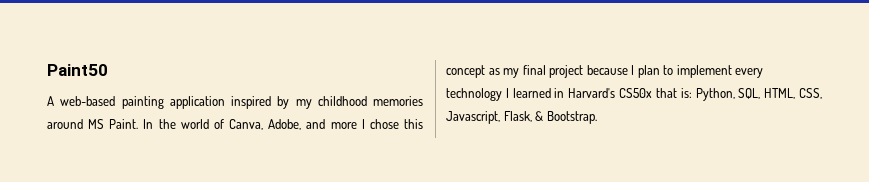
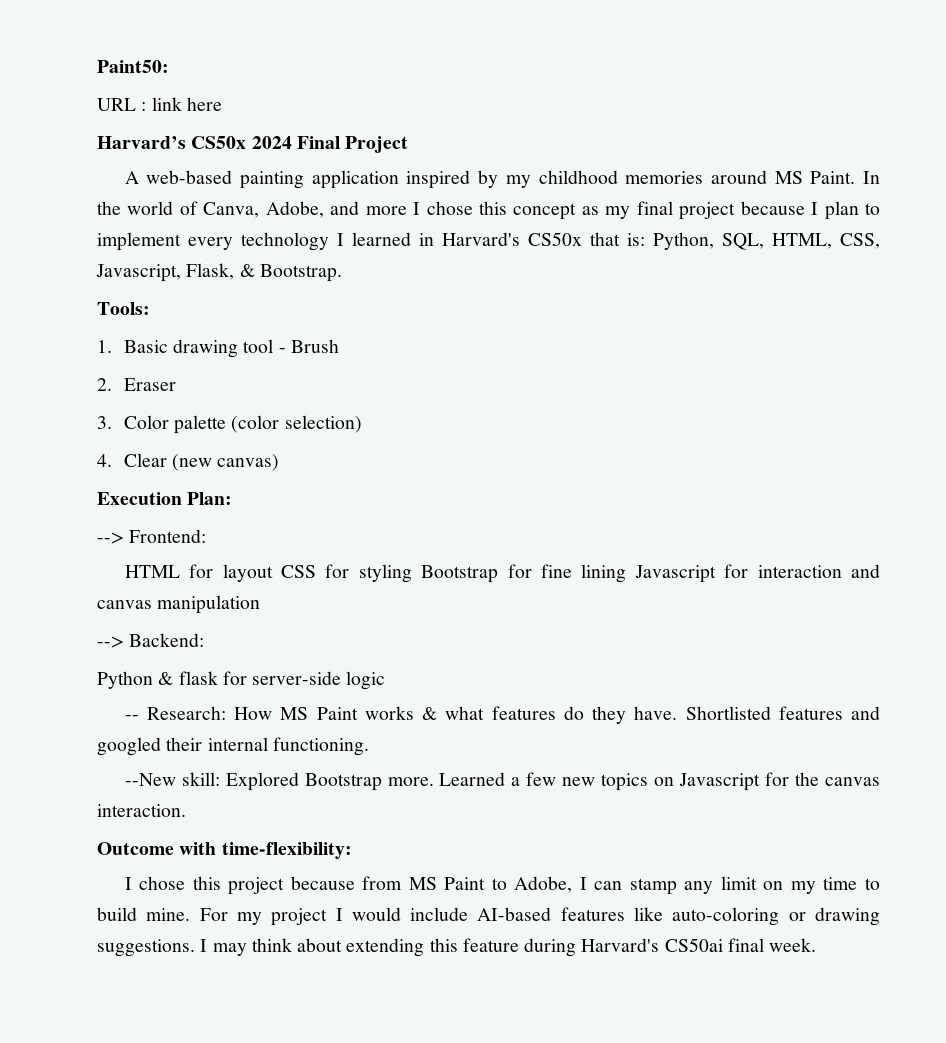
[47,64,108,76] Paint50 -> [97,60,169,73] [97,97,222,111] [97,136,409,153] Paint50: // URL : link here // Harvard’s CS50x 2024 Final Project
(597, 117) none -> [97,302,150,315] [97,339,340,358] [97,378,176,391] [97,415,362,434] [97,453,280,471] [97,492,233,505] [97,529,207,544] [124,564,880,583] [97,595,261,614] [97,633,205,648] [97,671,386,690] [124,706,881,724] [97,737,369,756] [124,772,880,791] [97,804,186,817] [97,842,352,859] [124,876,881,895] [97,907,880,926] [97,938,817,957] // Tools: // 1. Basic drawing tool - Brush // 2. Eraser // 3. Color palette (color selection) // 4. Clear (new canvas) // Execution Plan: // --> Frontend: // HTML for layout CSS for styling Bootstrap for fine lining Javascript for interaction and canvas manipulation // --> Backend: // Python & flask for server-side logic // -- Research: How MS Paint works & what features do they have. Shortlisted features and googled their internal functioning. // --New skill: Explored Bootstrap more. Learned a few new topics on Javascript for the canvas interaction. // Outcome with time-flexibility: // I chose this project because from MS Paint to Adobe, I can stamp any limit on my time to build mine. For my project I would include AI-based features like auto-coloring or drawing suggestions. I may think about extending this feature during Harvard's CS50ai final week.

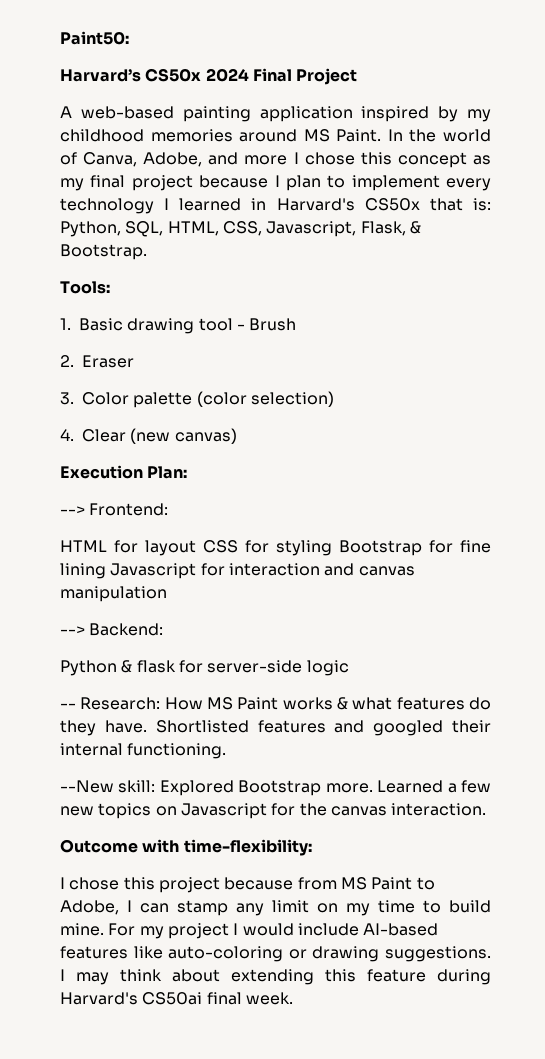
[97,97,222,111] // URL : link here -> (129, 38) none

